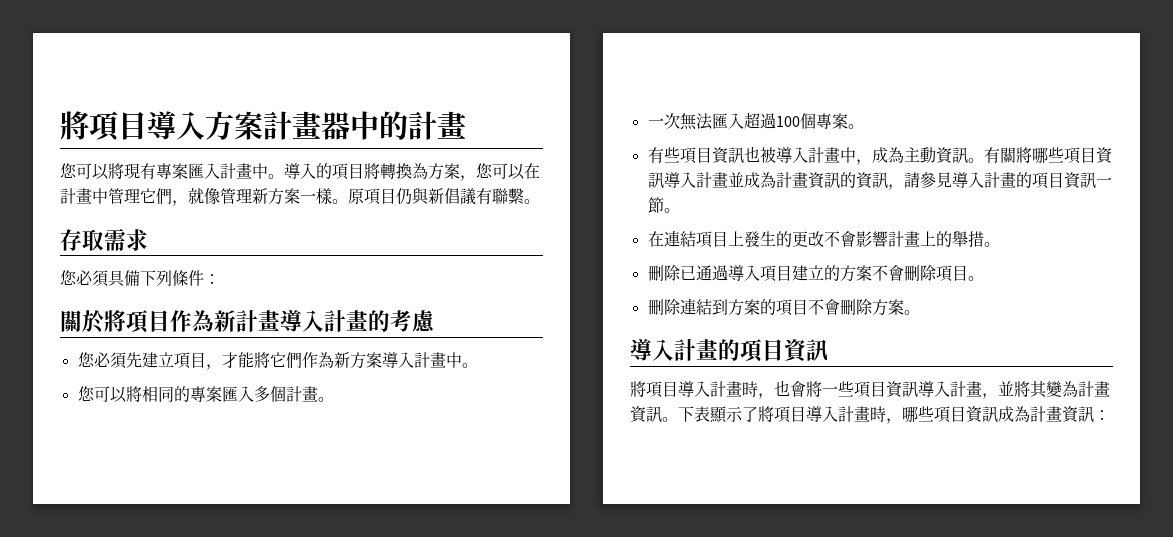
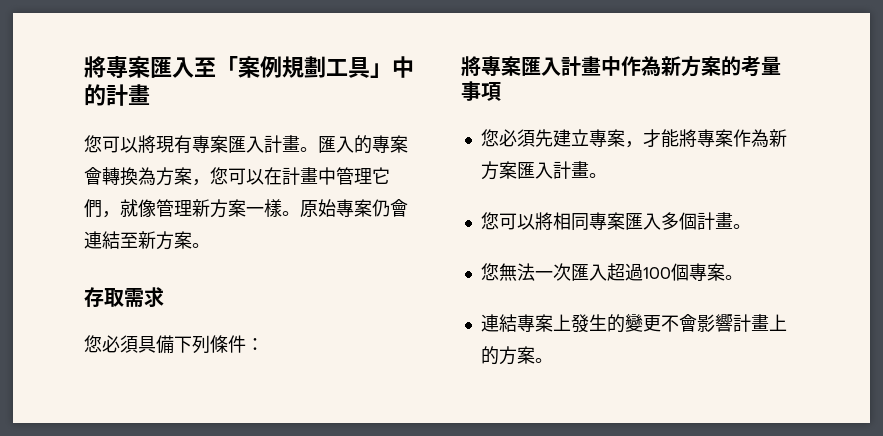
[60,111,350,141] 將項目導入方案計畫器 -> [84,56,392,78] 將專案匯入至「案例規劃工具」
[252,163,380,180] 中。導入的項目將 -> [300,135,408,154] [84,167,102,185] 。匯入的專案會
[364,188,524,205] 項目仍與新倡議有聯繫 -> [318,199,408,217] [84,231,192,250] 始專案仍會連結至新方案
[60,310,435,333] 關於將項目作為新計畫導入計畫的考慮 -> [461,56,781,77] [461,81,501,101] 將專案匯入計畫中作為新方案的考量事項
[173,352,206,369] 項目 -> [588,129,625,147] 專案
[269,352,462,369] 它們作為新方案導入計畫中 -> [696,129,787,148] [480,161,589,180] 專案作為新方案匯入計畫
[173,386,190,402] 的 -> (589, 222) none
[647,113,713,130] 一次無法 -> [480,263,571,281] 您無法一次
[647,146,1113,165] [647,172,1112,190] [647,197,680,213] [647,230,728,248] 有些項目資訊也被導入計畫中，成為主動資訊。有關將哪些項目資訊導入計畫並成為計畫資訊的資訊，請參見導入計畫的項目資訊一節。 // 在連結項目 -> [480,314,553,332] 連結專案
[791,231,824,247] 更改 -> [624,313,661,332] 變更
[951,230,1000,247] [647,265,984,282] [647,298,920,316] [630,339,828,363] [630,380,1110,399] [630,406,1110,424] 舉措。 // 刪除已通過導入項目建立的方案不會刪除項目。 // 刪除連結到方案的項目不會刪除方案。 // 導入計畫的項目資訊 // 將項目導入計畫時，也會將一些項目資訊導入計畫，並將其變為計畫資訊。下表顯示了將項目導入計畫時，哪些項目資訊成為計畫資訊： -> [498,346,553,365] 方案。

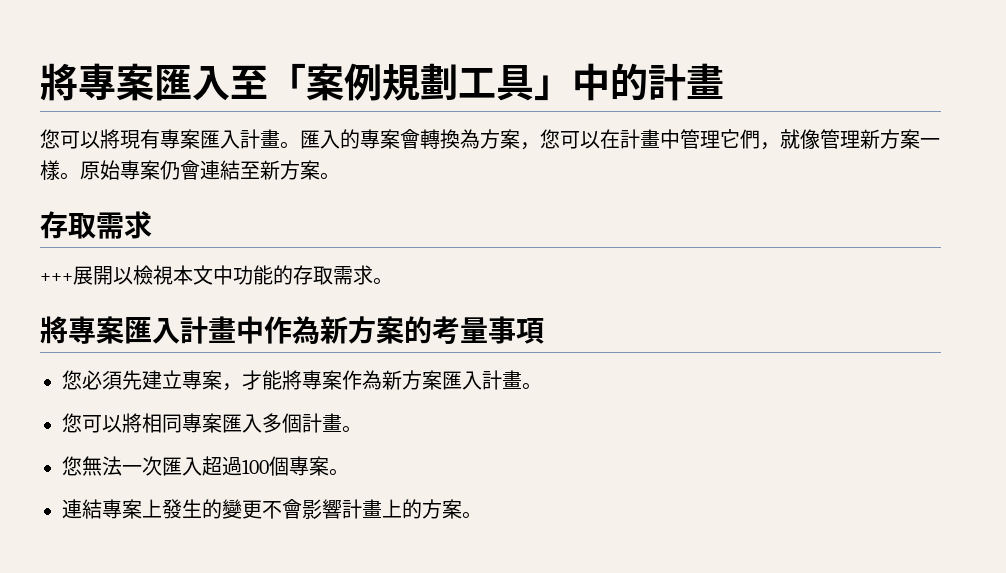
[84,335,264,354] 您必須具備下列條件： -> [40,265,393,285] +++展開以檢視本文中功能的存取需求。

